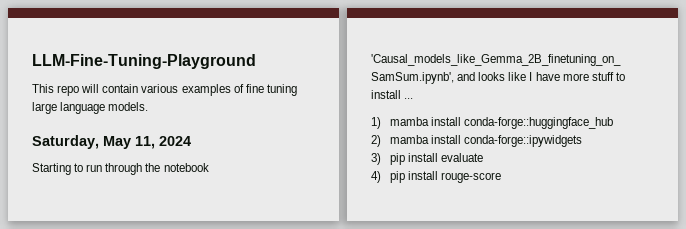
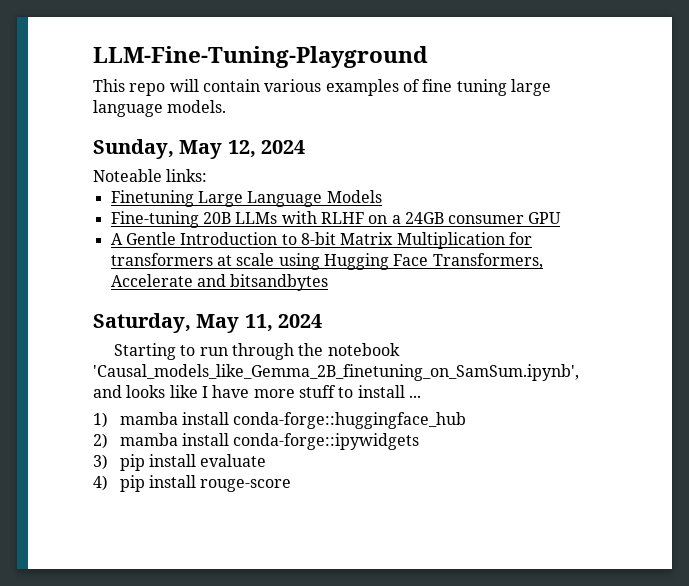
(149, 106) none -> [93,139,306,159] [93,169,208,182] [110,190,382,207] [110,211,562,228] [110,232,532,249] [110,253,543,270] [110,274,329,291] // Sunday, May 12, 2024 // Noteable links: // Finetuning Large Language Models // Fine-tuning 20B LLMs with RLHF on a 24GB consumer GPU // A Gentle Introduction to 8-bit Matrix Multiplication for transformers at scale using Hugging Face Transformers, Accelerate and bitsandbytes

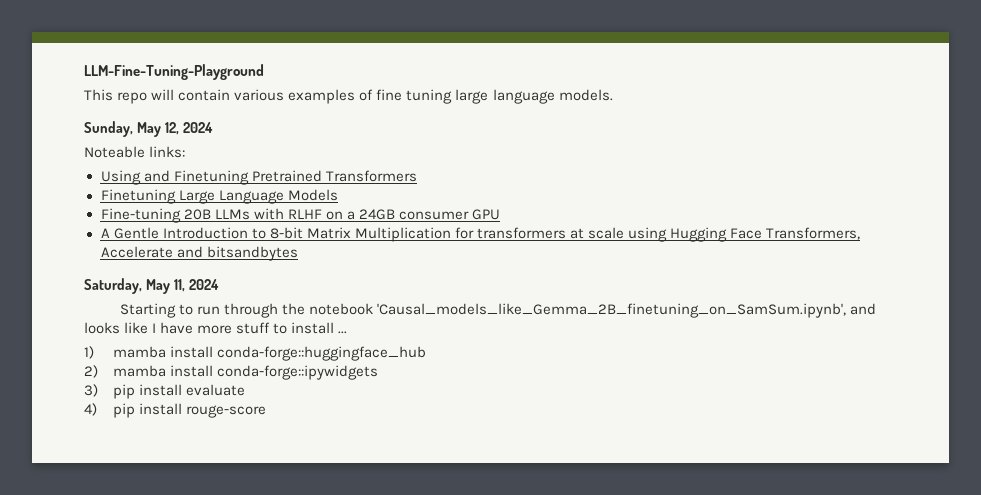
(208, 175) none -> [100,170,417,185] // Using and Finetuning Pretrained Transformers

